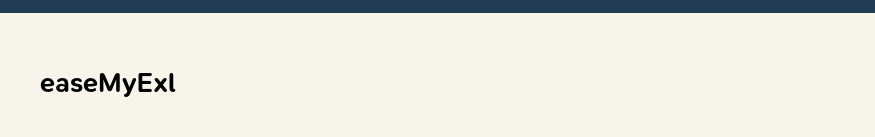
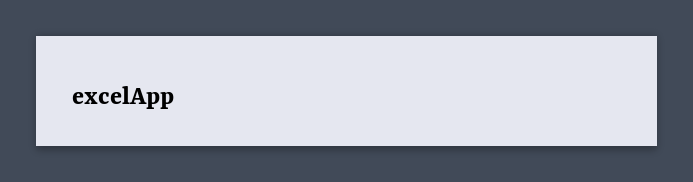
[40,73,176,97] easeMyExl -> [72,86,174,109] excelApp

